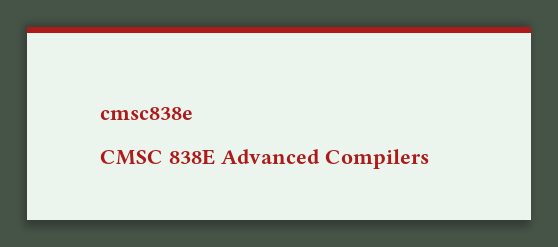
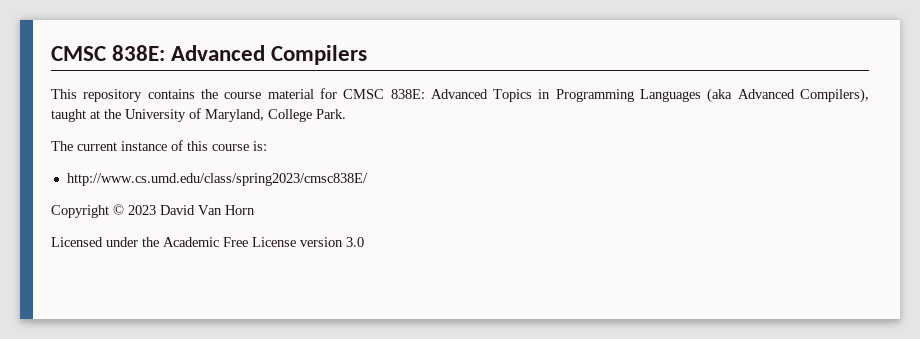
[100,107,193,120] [100,149,215,165] cmsc838e // CMSC 838E -> [51,45,166,61] CMSC 838E:
(429, 159) none -> [51,88,869,103] [51,108,346,122] [51,140,267,151] [66,173,368,186] [51,204,255,218] [51,237,364,247] // This repository contains the course material for CMSC 838E: Advanced Topics in Programming Languages (aka Advanced Compilers), taught at the University of Maryland, College Park. // The current instance of this course is: // http://www.cs.umd.edu/class/spring2023/cmsc838E/ // Copyright © 2023 David Van Horn // Licensed under the Academic Free License version 3.0

